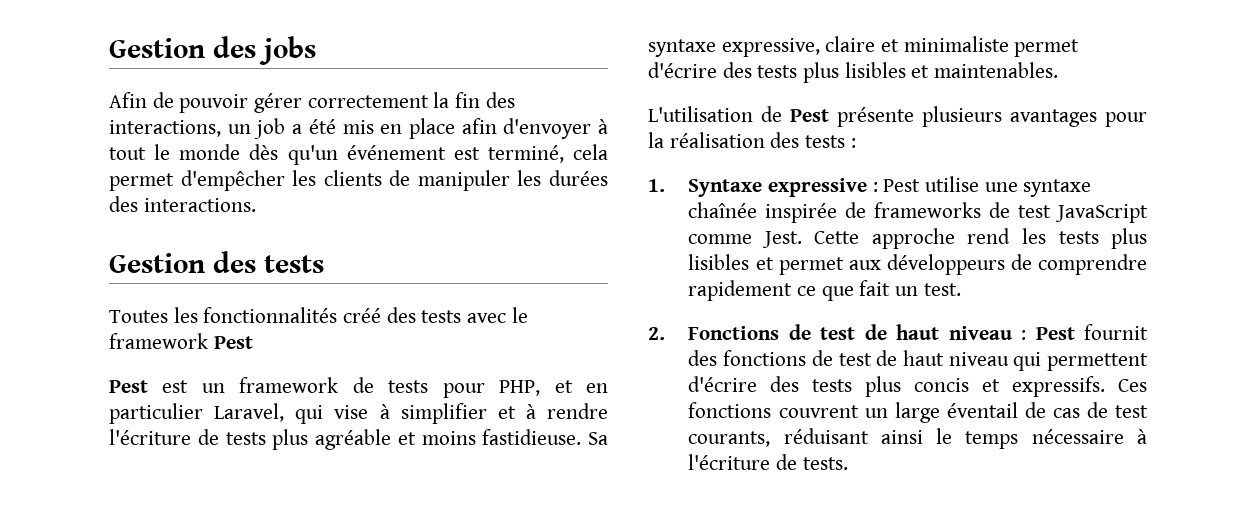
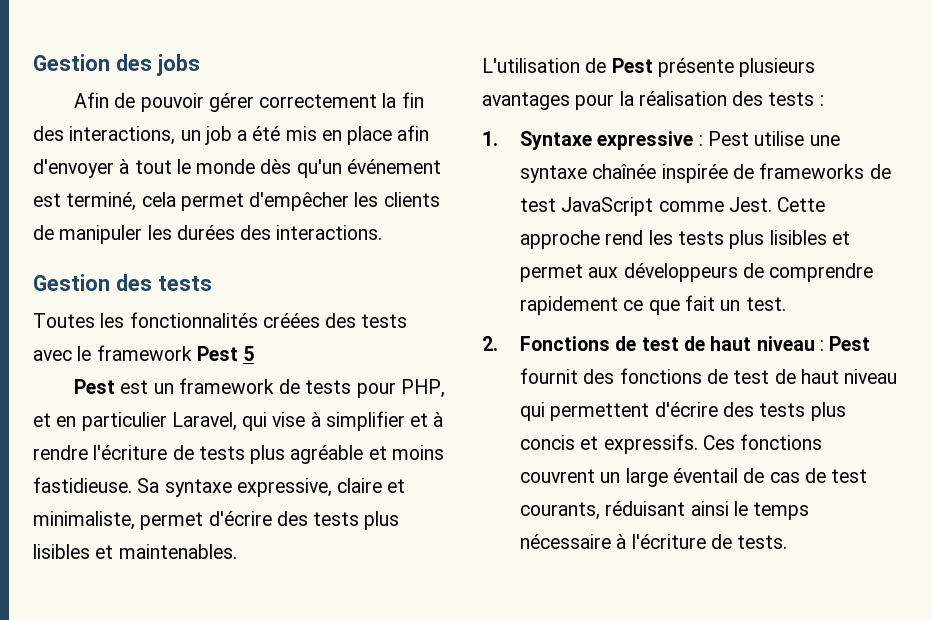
[343,308,382,323] créé -> [262,313,320,328] créées
(253, 342) none -> [243,346,255,361] 5
[903,36,1009,52] minimaliste -> [33,511,135,530] minimaliste,

